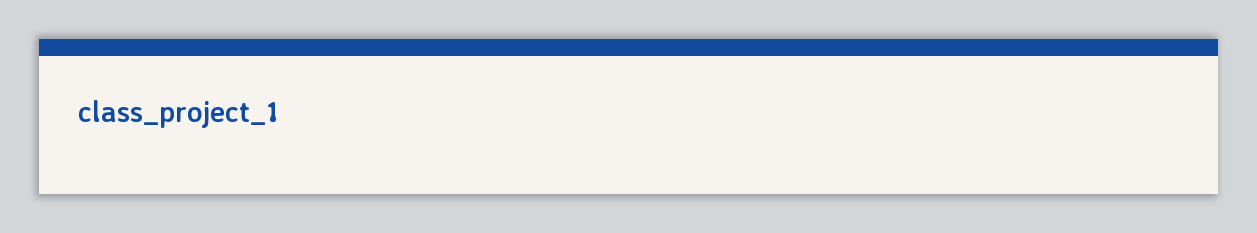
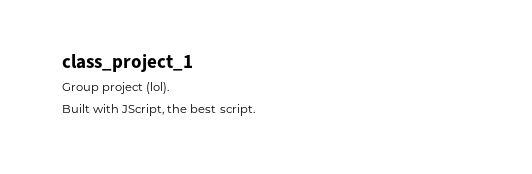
(279, 114) none -> [62,82,170,94] [62,104,255,116] // Group project (lol). // Built with JScript, the best script.

